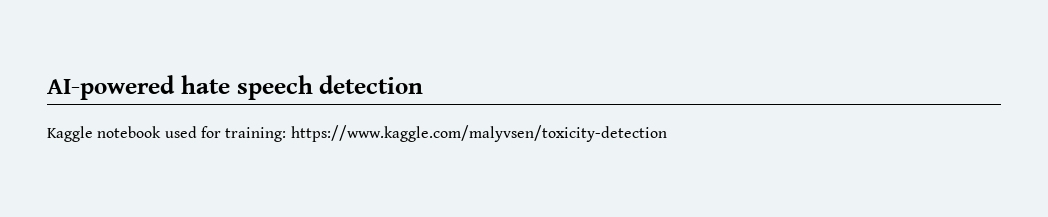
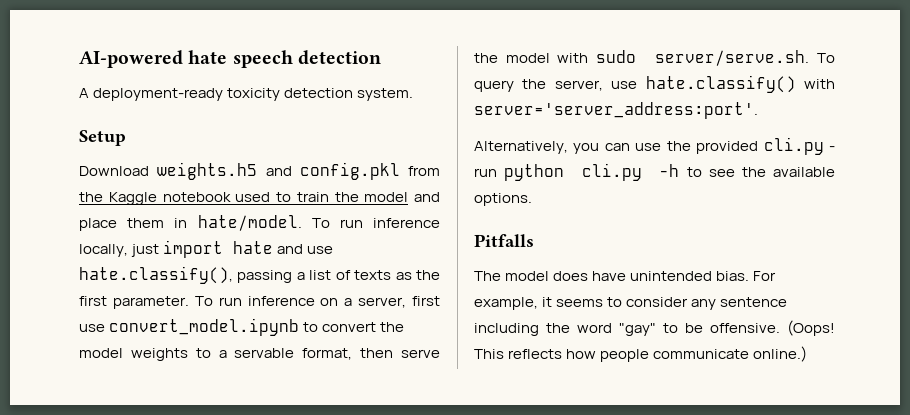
[47,125,667,142] Kaggle notebook used for training: https://www.kaggle.com/malyvsen/toxicity-detection -> [79,88,414,101] [79,130,126,146] [79,162,440,180] [79,192,440,205] [79,215,440,231] [79,240,334,258] [79,266,440,284] [79,296,440,309] [79,318,405,336] [79,348,441,361] [474,50,835,66] [474,75,835,93] [474,102,758,119] [474,137,835,155] [474,163,835,181] [474,193,532,206] [474,234,534,247] [474,271,777,281] [474,297,788,310] [474,320,835,336] [474,346,808,362] A deployment-ready toxicity detection system. // Setup // Download weights.h5 and config.pkl from the Kaggle notebook used to train the model and place them in hate/model. To run inference locally, just import hate and use hate.classify(), passing a list of texts as the first parameter. To run inference on a server, first use convert_model.ipynb to convert the model weights to a servable format, then serve the model with sudo server/serve.sh. To query the server, use hate.classify() with server='server_address:port'. // Alternatively, you can use the provided cli.py - run python cli.py -h to see the available options. // Pitfalls // The model does have unintended bias. For example, it seems to consider any sentence including the word "gay" to be offensive. (Oops! This reflects how people communicate online.)

